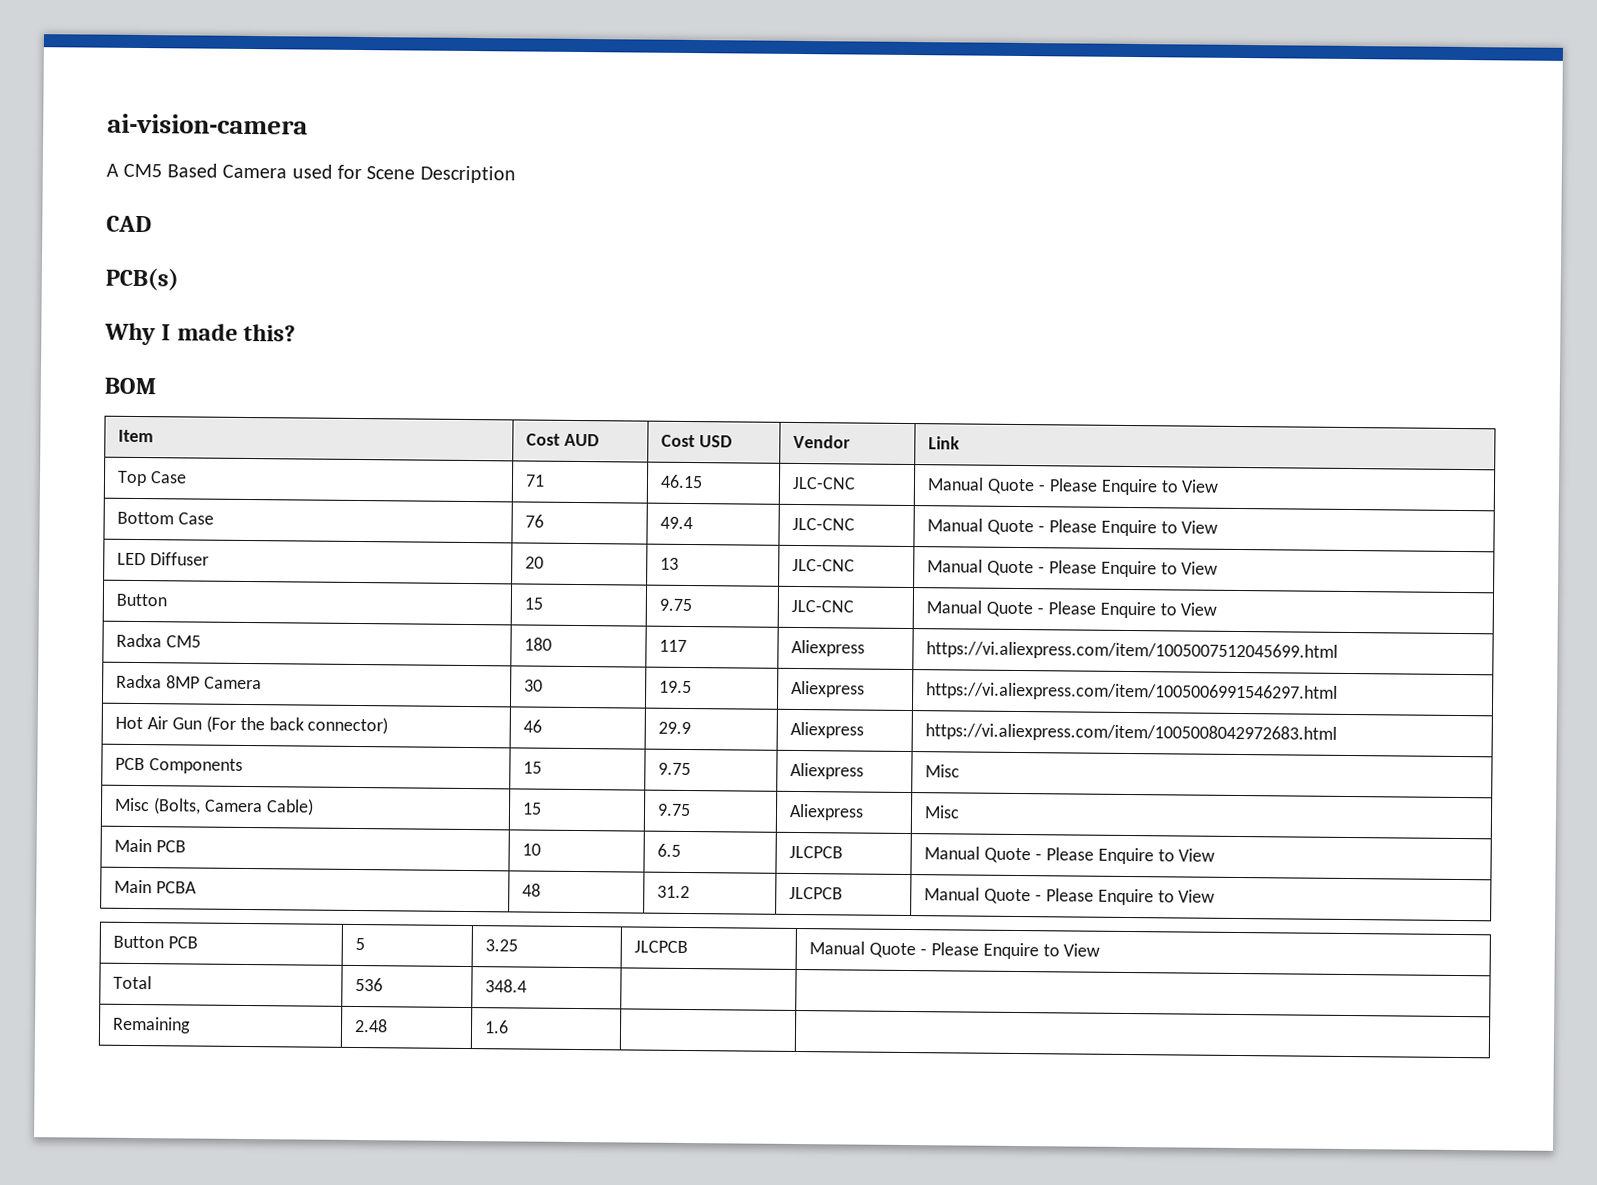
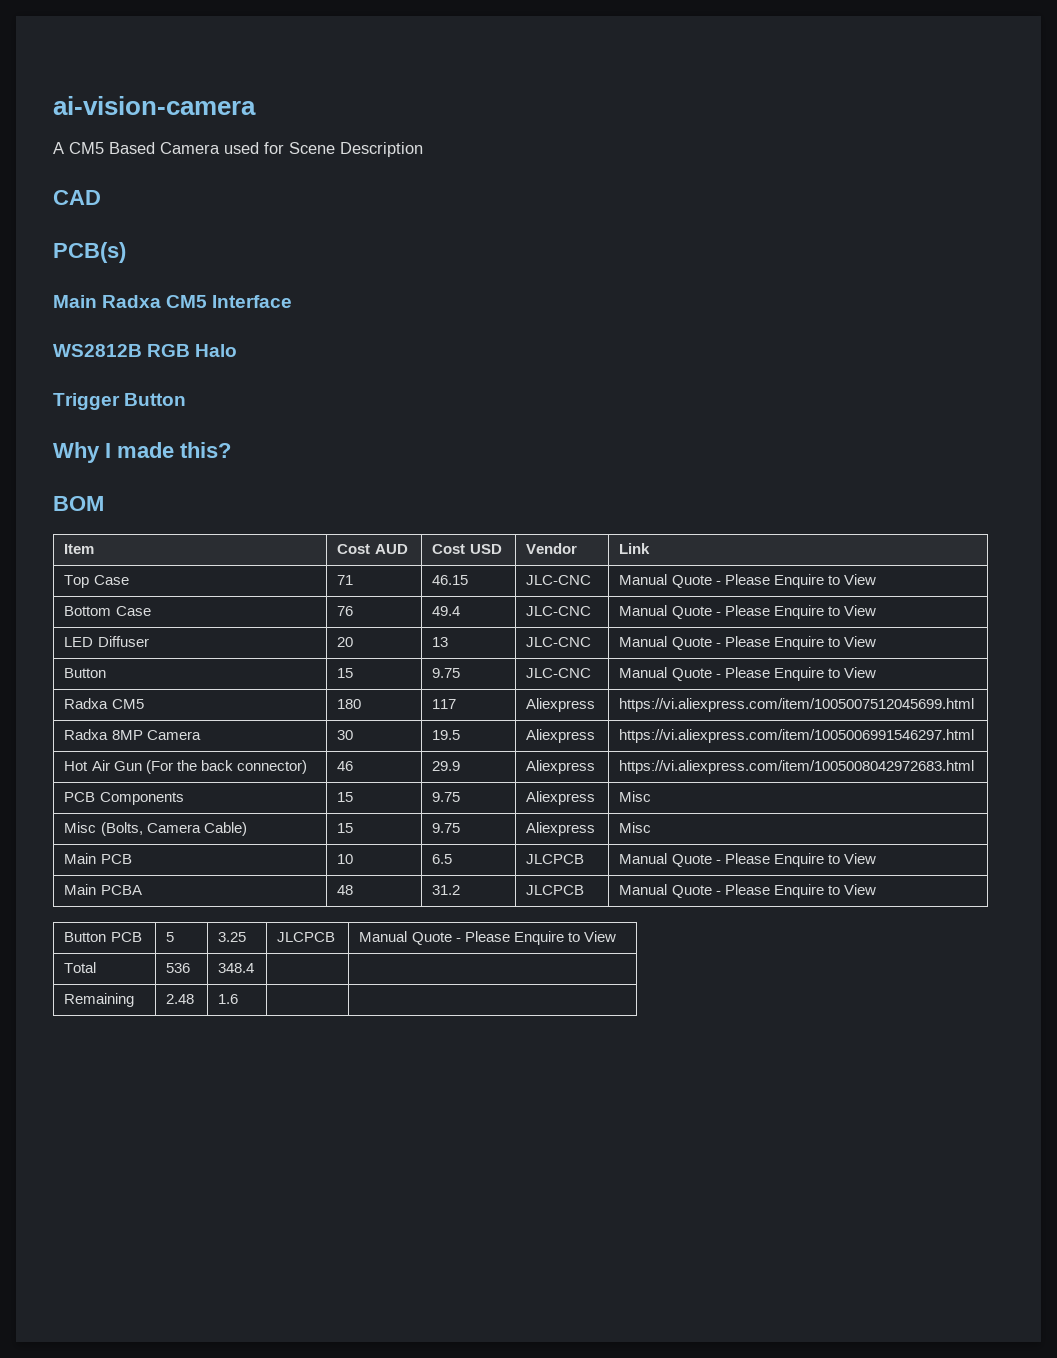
(179, 279) none -> [53,295,293,308] [53,344,238,357] [53,393,187,410] // Main Radxa CM5 Interface // WS2812B RGB Halo // Trigger Button

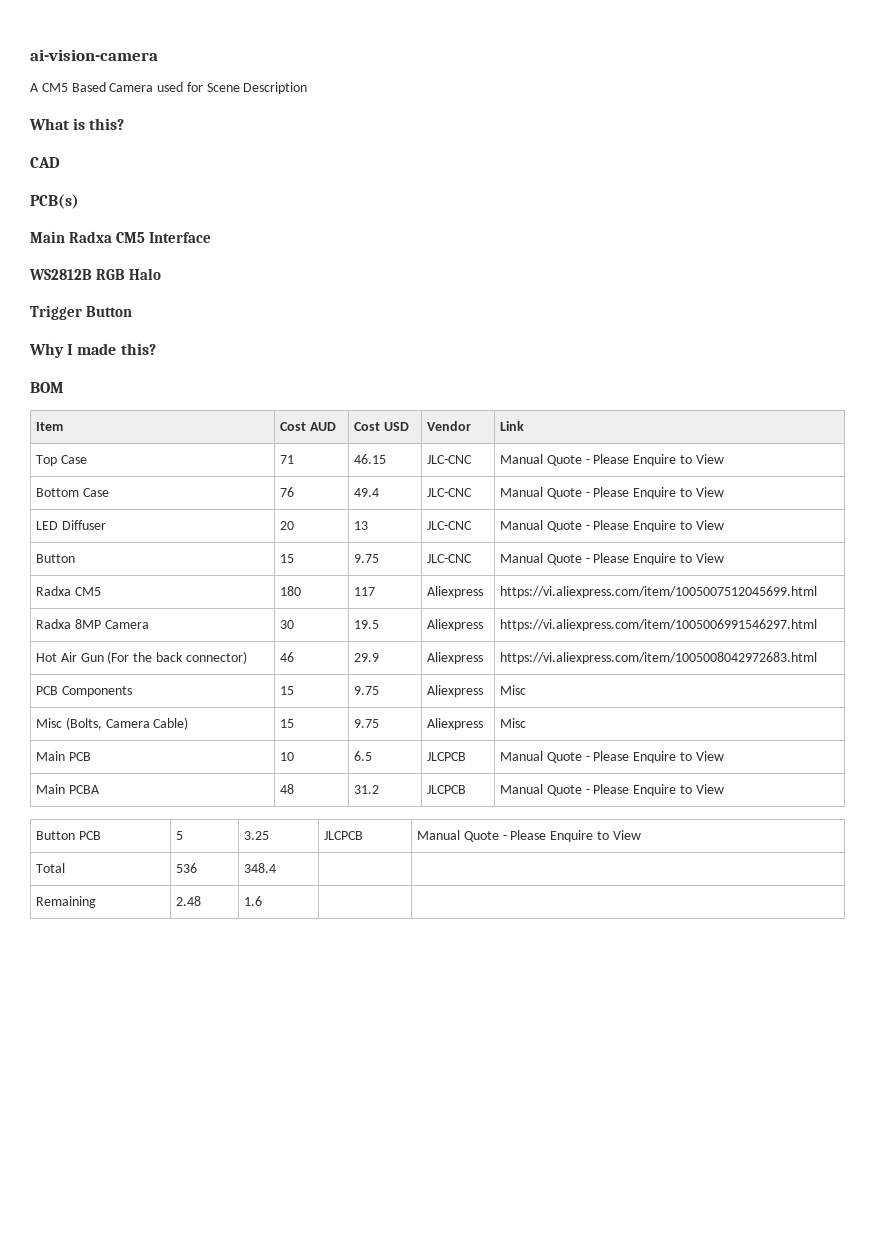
(423, 149) none -> [29,118,125,130] // What is this?

